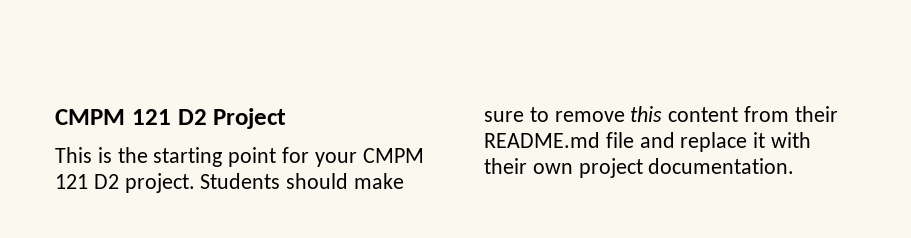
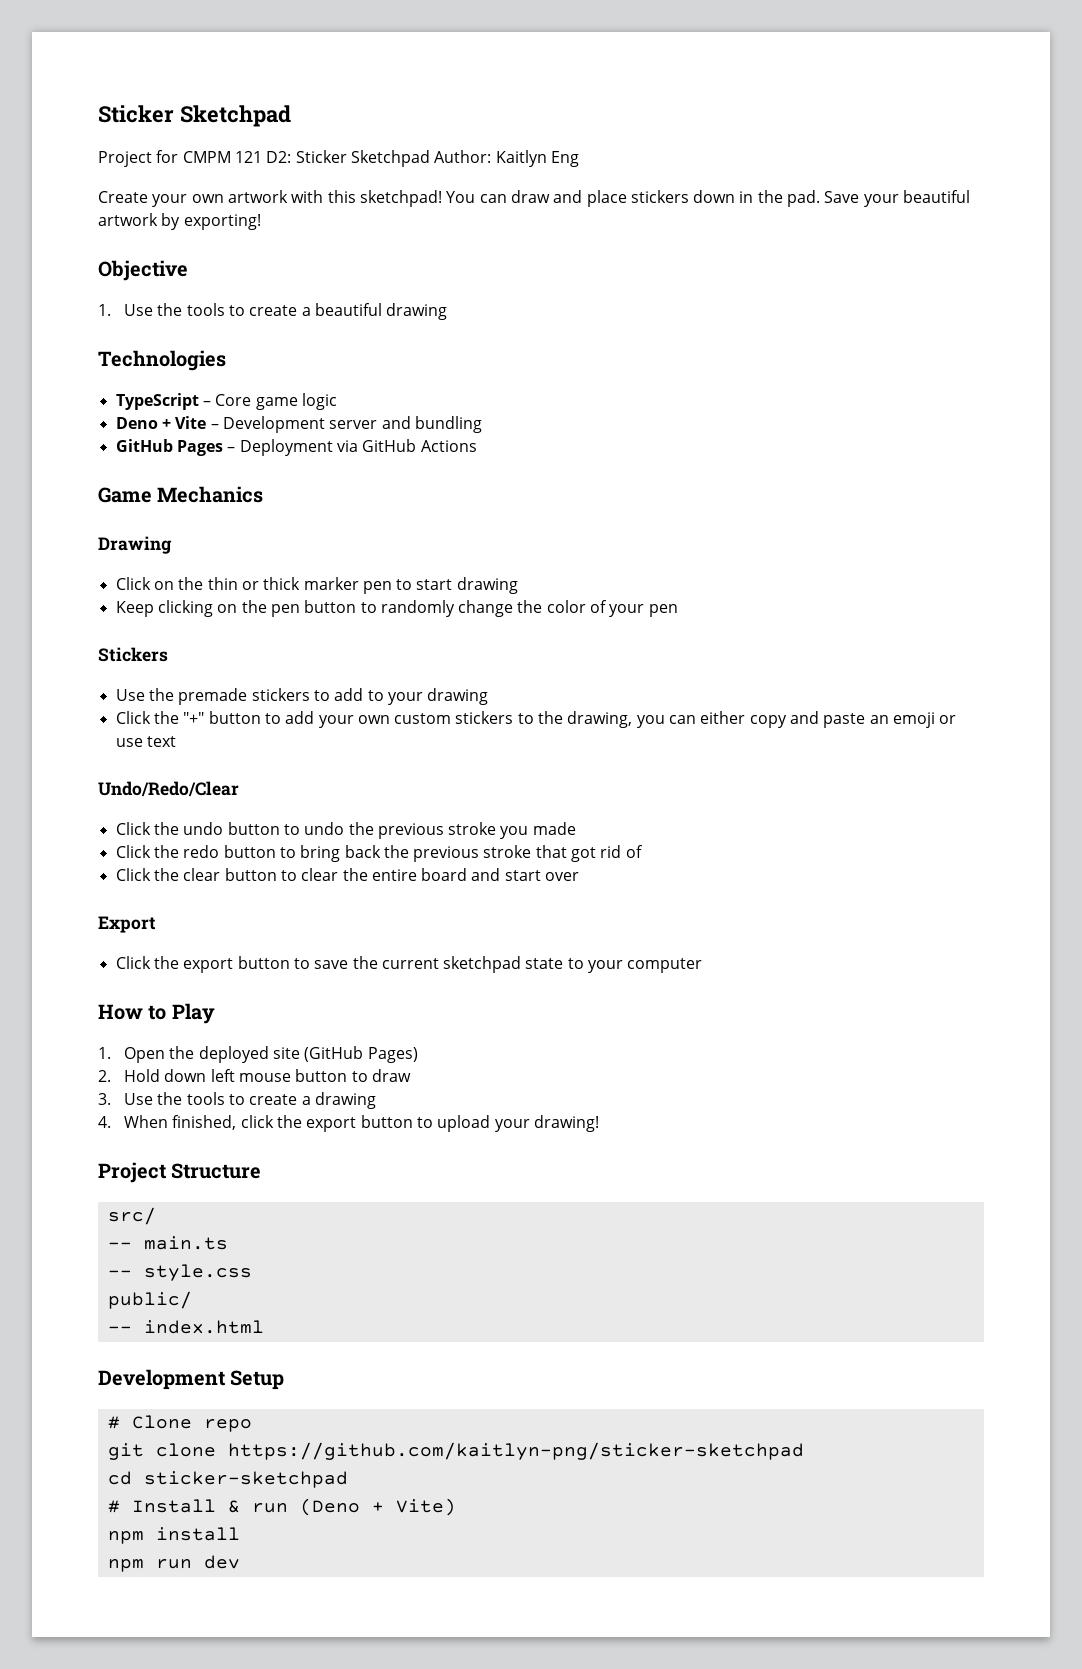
[55,108,287,129] [55,147,424,167] [55,173,405,193] [484,106,838,122] [484,132,812,152] [484,158,795,178] CMPM 121 D2 Project // This is the starting point for your CMPM 121 D2 project. Students should make sure to remove this content from their README.md file and replace it with their own project documentation. -> [98,105,291,127] [98,150,579,167] [98,190,971,207] [98,213,261,230] [98,260,188,281] [98,303,448,320] [98,350,226,371] [115,393,337,410] [115,416,482,433] [115,439,477,456] [98,486,264,503] [98,536,172,554] [115,577,518,594] [115,600,678,617] [98,647,168,662] [115,688,489,705] [115,711,957,728] [115,736,176,747] [98,781,239,797] [115,822,576,839] [115,845,643,862] [115,868,580,881] [98,916,156,933] [115,956,703,973] [98,1003,215,1024] [98,1046,418,1063] [98,1069,411,1082] [98,1092,376,1109] [98,1115,599,1132] [98,1162,262,1183] [107,1207,156,1225] [107,1236,228,1250] [107,1264,252,1281] [107,1291,192,1309] [107,1320,264,1334] [98,1369,285,1390] [107,1415,252,1432] [107,1442,804,1460] [107,1471,348,1488] [107,1498,456,1516] [107,1527,240,1544] [107,1555,240,1572] Sticker Sketchpad // Project for CMPM 121 D2: Sticker Sketchpad Author: Kaitlyn Eng // Create your own artwork with this sketchpad! You can draw and place stickers down in the pad. Save your beautiful artwork by exporting! // Objective // 1. Use the tools to create a beautiful drawing // Technologies // TypeScript – Core game logic // Deno + Vite – Development server and bundling // GitHub Pages – Deployment via GitHub Actions // Game Mechanics // Drawing // Click on the thin or thick marker pen to start drawing // Keep clicking on the pen button to randomly change the color of your pen // Stickers // Use the premade stickers to add to your drawing // Click the "+" button to add your own custom stickers to the drawing, you can either copy and paste an emoji or use text // Undo/Redo/Clear // Click the undo button to undo the previous stroke you made // Click the redo button to bring back the previous stroke that got rid of // Click the clear button to clear the entire board and start over // Export // Click the export button to save the current sketchpad state to your computer // How to Play // 1. Open the deployed site (GitHub Pages) // 2. Hold down left mouse button to draw // 3. Use the tools to create a drawing // 4. When finished, click the export button to upload your drawing! // Project Structure // src/ // -- main.ts // -- style.css // public/ // -- index.html // Development Setup // # Clone repo // git clone https://github.com/kaitlyn-png/sticker-sketchpad // cd sticker-sketchpad // # Install & run (Deno + Vite) // npm install // npm run dev

